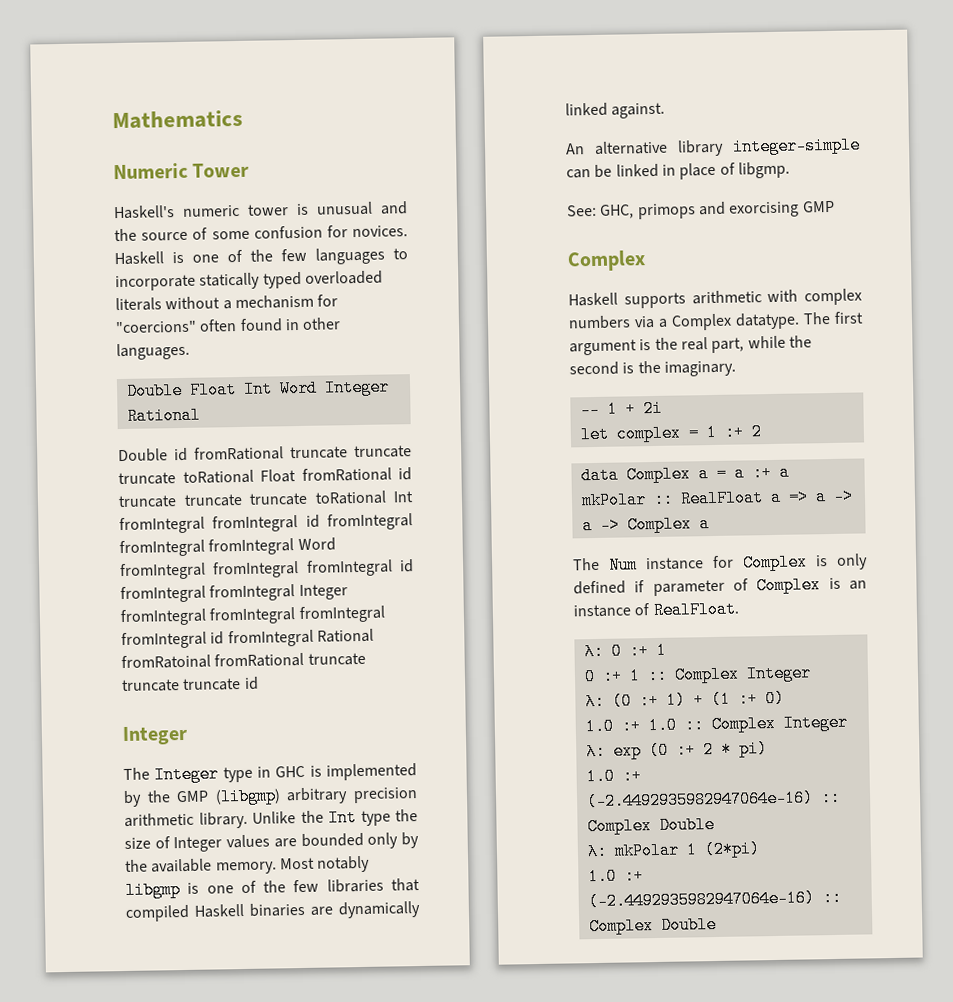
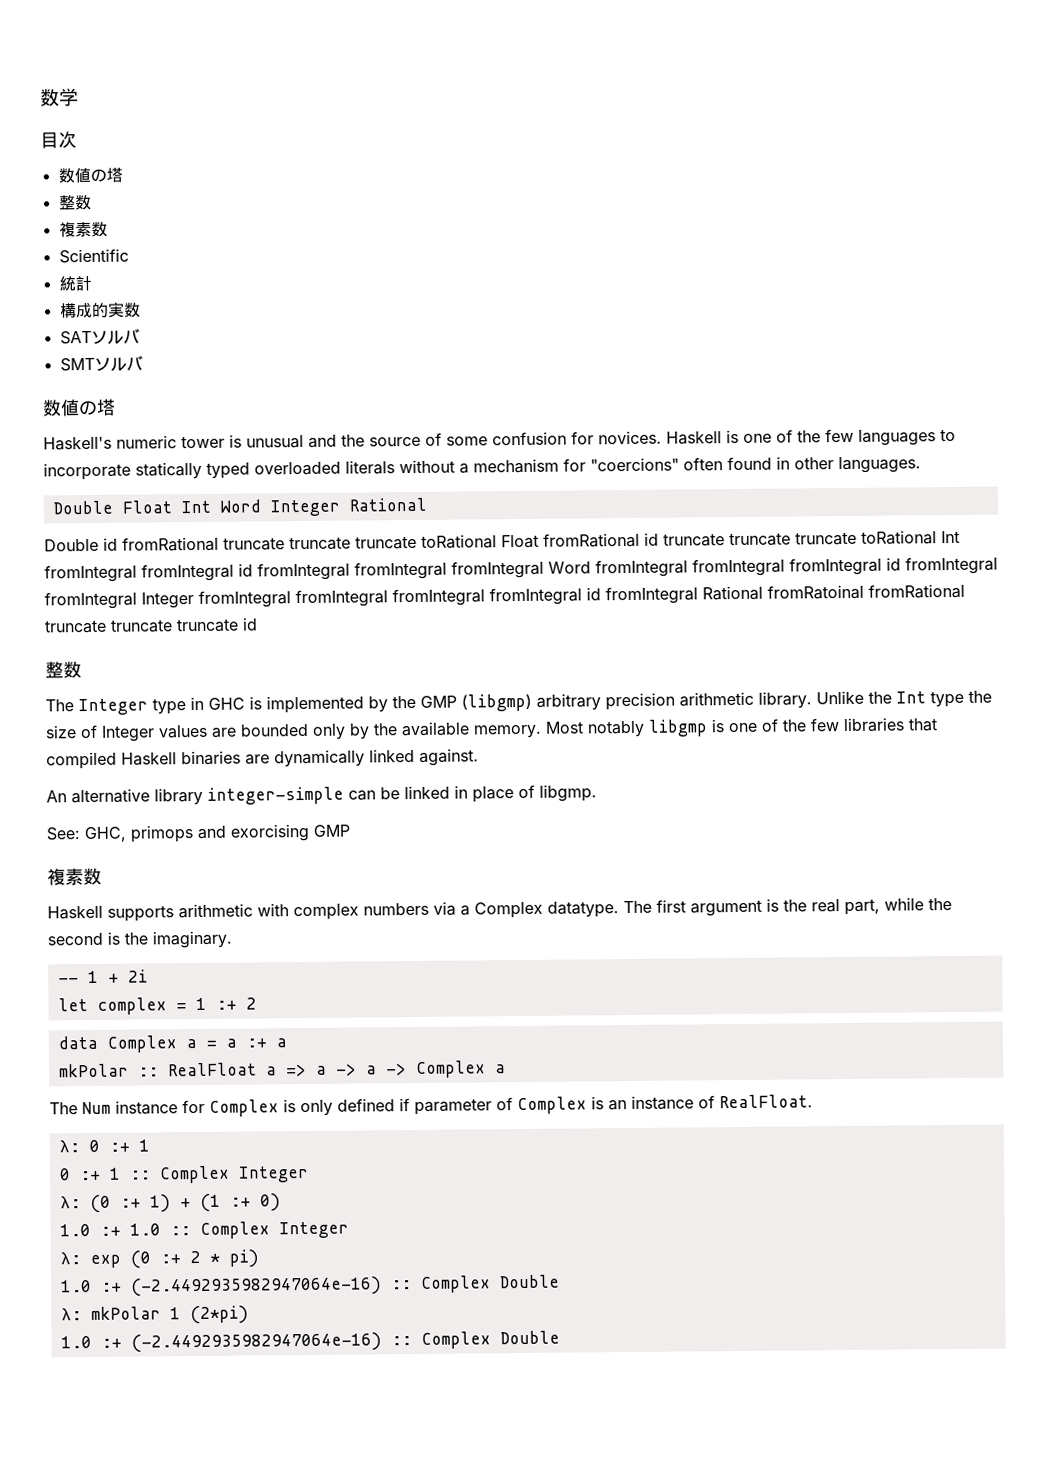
[112,109,243,130] [113,162,250,180] Mathematics // Numeric Tower -> [40,88,79,107] [40,131,77,149] [57,167,123,184] [58,194,92,211] [58,221,108,238] [58,248,129,264] [58,275,92,292] [59,301,141,319] [59,328,140,345] [59,355,143,372] [42,398,116,417] 数学 // 目次 // 数値の塔 // 整数 // 複素数 // Scientific // 統計 // 構成的実数 // SATソルバ // SMTソルバ // 数値の塔
[122,725,188,746] Integer -> [45,661,82,679] 整数
[567,250,646,272] Complex -> [47,867,102,886] 複素数

